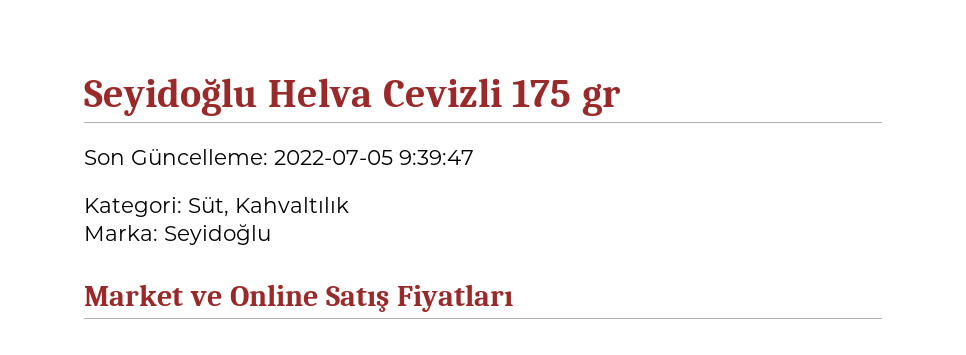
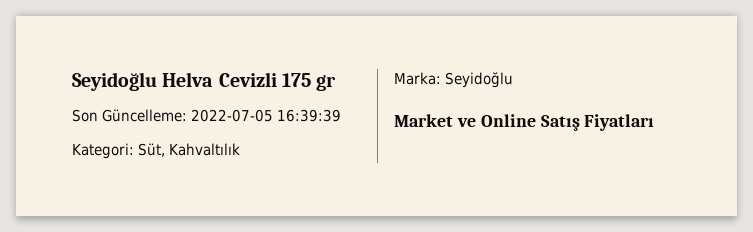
[399,150,474,165] 9:39:47 -> [277,109,342,122] 16:39:39

